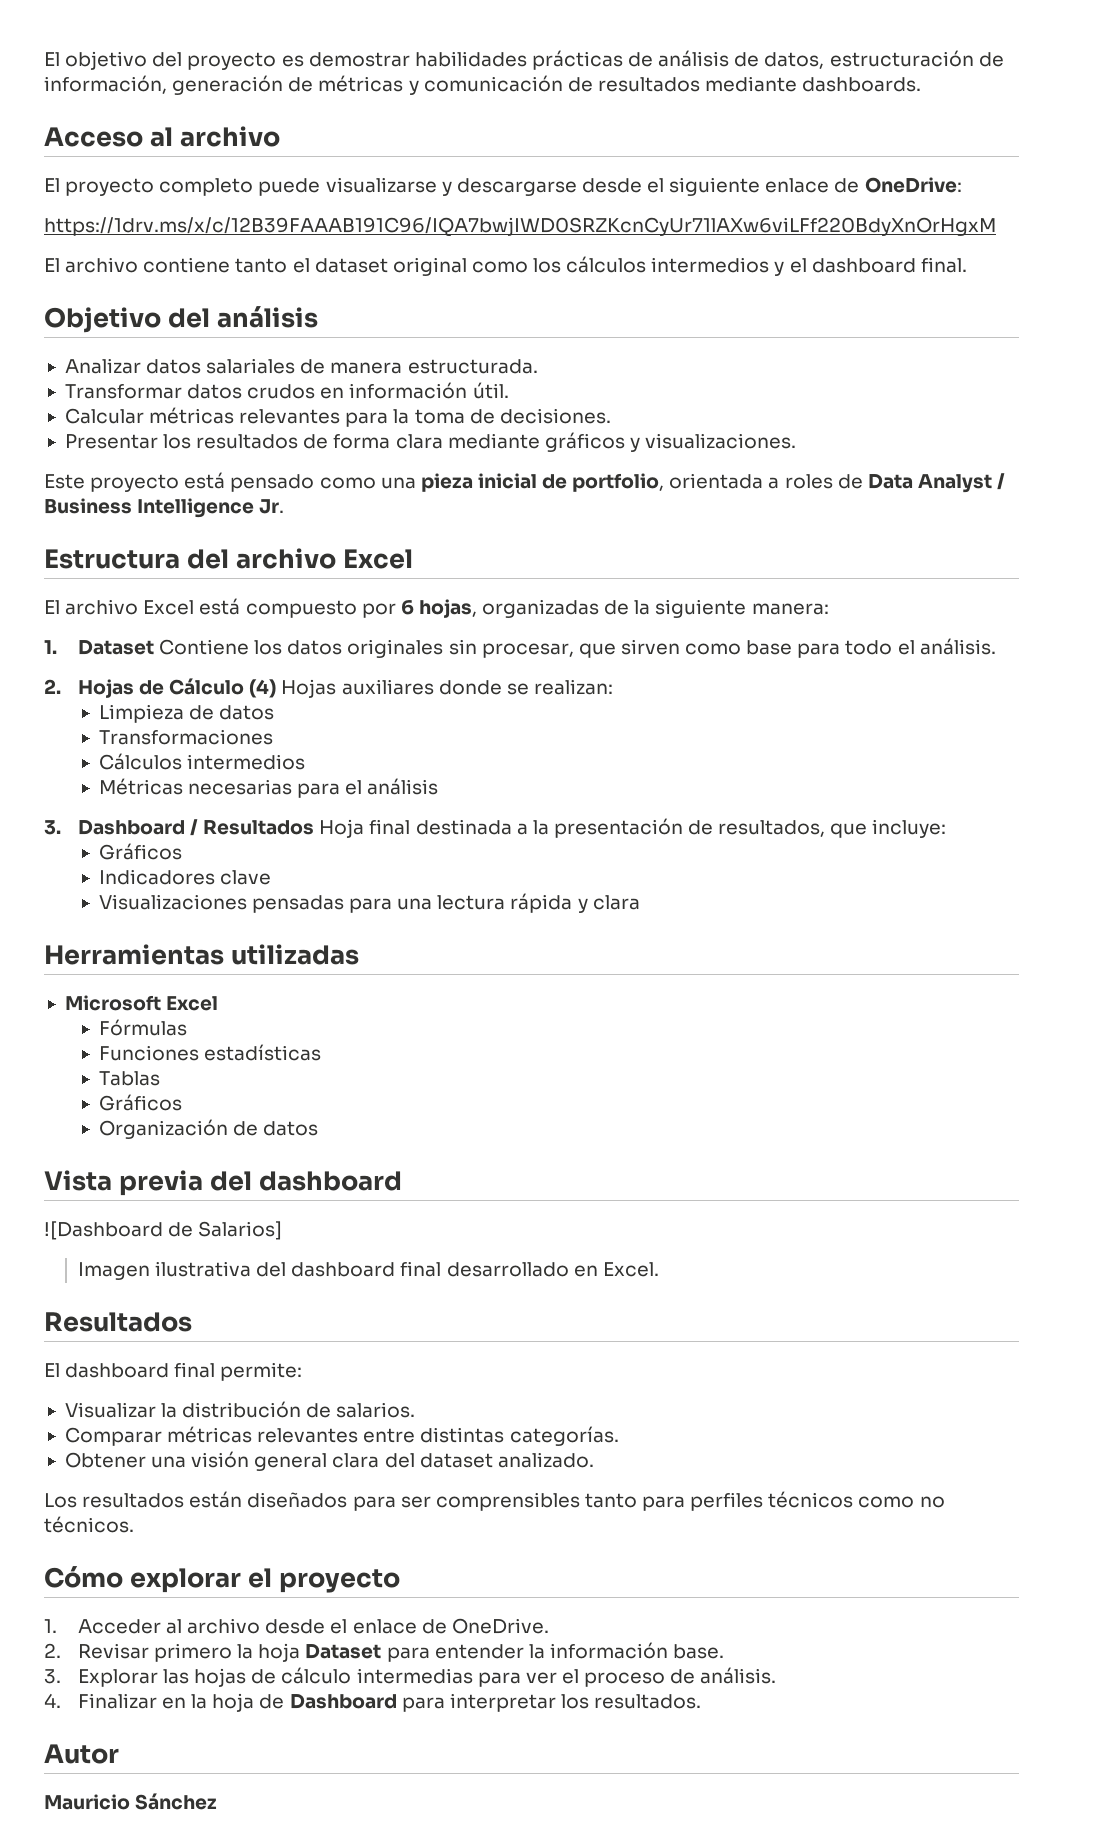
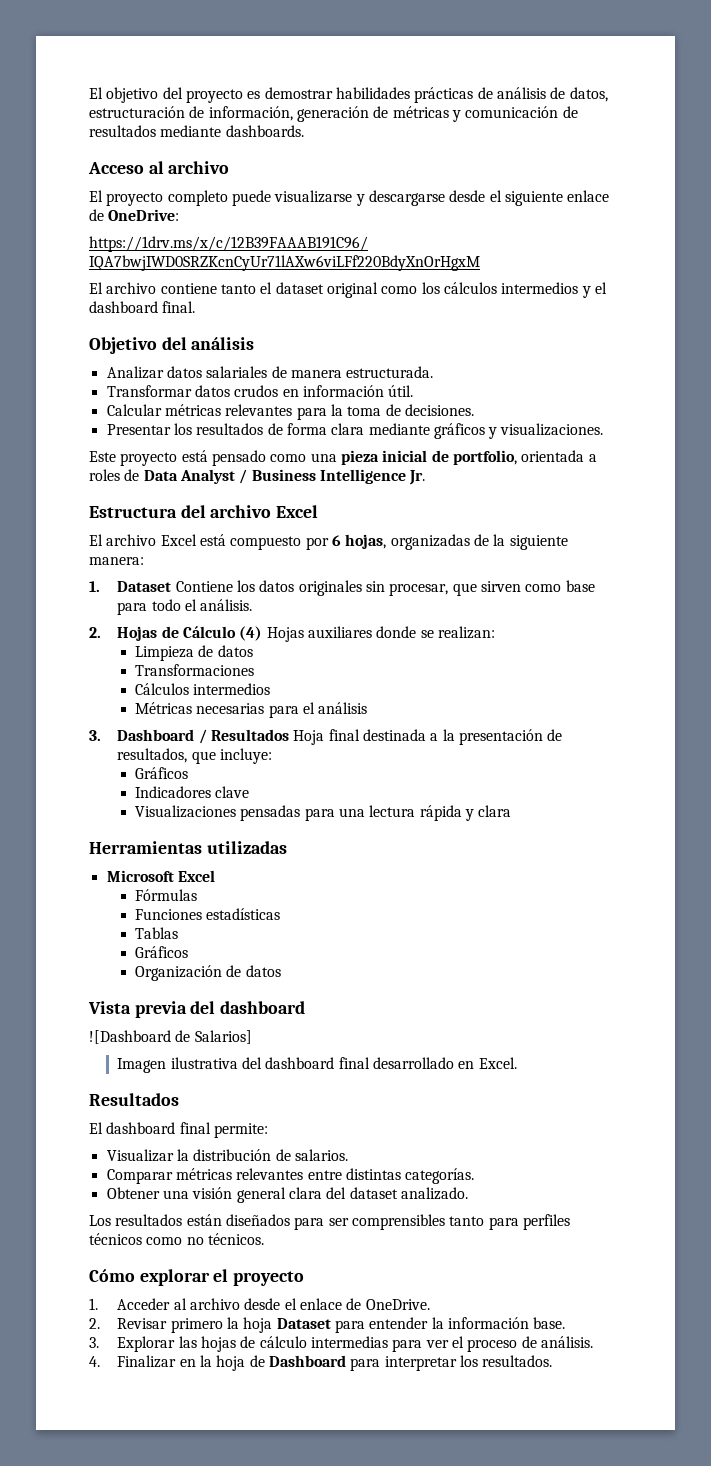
[44,1744,119,1764] [44,1793,218,1810] // Autor // Mauricio Sánchez -> (553, 1361) none

